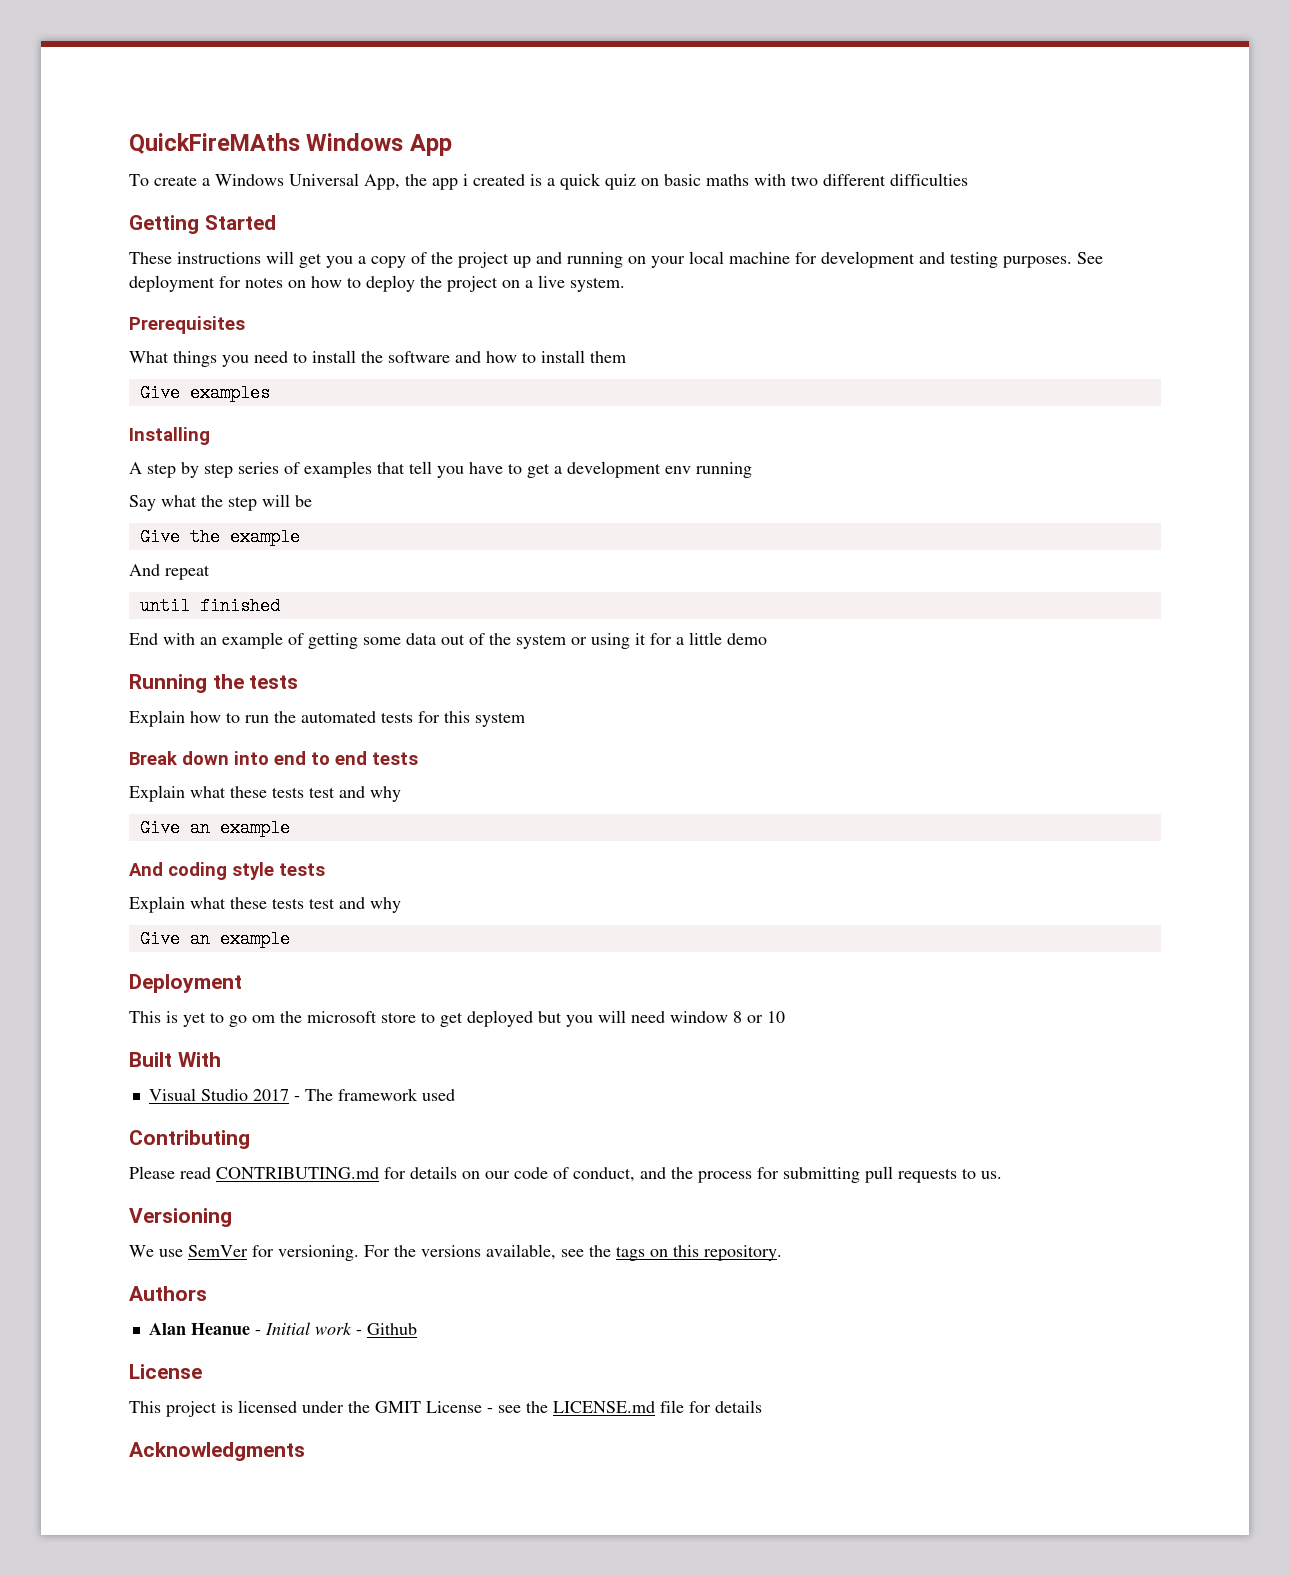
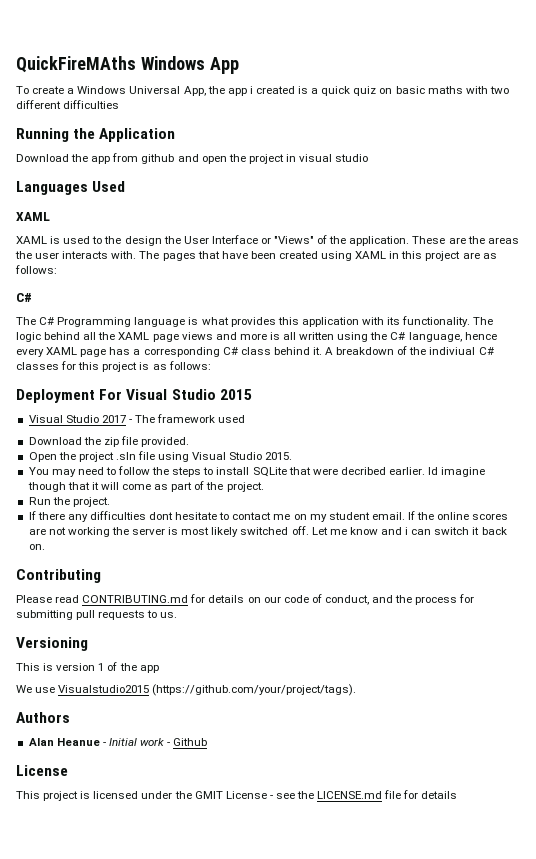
[129,215,276,234] [129,251,1103,268] [129,275,625,292] [129,316,245,334] [129,350,626,367] [139,384,270,402] [129,427,210,445] [129,461,752,478] [129,494,312,511] [139,528,300,546] [129,564,210,580] [139,597,280,615] [129,632,767,649] [129,674,299,693] [129,710,525,727] [129,751,418,765] [129,785,401,802] [139,819,290,837] [129,862,325,880] [129,896,401,913] [139,930,290,948] [129,974,242,993] [129,1010,785,1027] [129,1052,221,1067] Getting Started // These instructions will get you a copy of the project up and running on your local machine for development and testing purposes. See deployment for notes on how to deploy the project on a live system. // Prerequisites // What things you need to install the software and how to install them // Give examples // Installing // A step by step series of examples that tell you have to get a development env running // Say what the step will be // Give the example // And repeat // until finished // End with an example of getting some data out of the system or using it for a little demo // Running the tests // Explain how to run the automated tests for this system // Break down into end to end tests // Explain what these tests test and why // Give an example // And coding style tests // Explain what these tests test and why // Give an example // Deployment // This is yet to go om the microsoft store to get deployed but you will need window 8 or 10 // Built With -> [16,128,176,142] [16,153,369,164] [16,181,126,195] [16,212,50,221] [16,235,519,246] [15,251,497,261] [15,265,57,274] [16,293,32,302] [16,316,494,327] [16,332,497,342] [16,346,494,357] [16,361,211,372] [16,389,252,403] Running the Application // Download the app from github and open the project in visual studio // Languages Used // XAML // XAML is used to the design the User Interface or "Views" of the application. These are the areas the user interacts with. The pages that have been created using XAML in this project are as follows: // C# // The C# Programming language is what provides this application with its functionality. The logic behind all the XAML page views and more is all written using the C# language, hence every XAML page has a corresponding C# class behind it. A breakdown of the indiviual C# classes for this project is as follows: // Deployment For Visual Studio 2015
(455, 1095) none -> [28,436,190,447] [28,451,293,462] [28,466,486,477] [27,481,264,492] [28,497,110,507] [28,511,509,522] [28,526,507,537] [28,544,45,550] // Download the zip file provided. // Open the project .sln file using Visual Studio 2015. // You may need to follow the steps to install SQLite that were decribed earlier. Id imagine though that it will come as part of the project. // Run the project. // If there any difficulties dont hesitate to contact me on my student email. If the online scores are not working the server is most likely switched off. Let me know and i can switch it back on.
[129,1244,782,1261] We use SemVer for versioning. For the versions available, see the tags on this repository. -> [16,662,159,673] [16,684,357,696] This is version 1 of the app // We use Visualstudio2015 (https://github.com/your/project/tags).
[129,1442,305,1461] // Acknowledgments -> (458, 795) none

